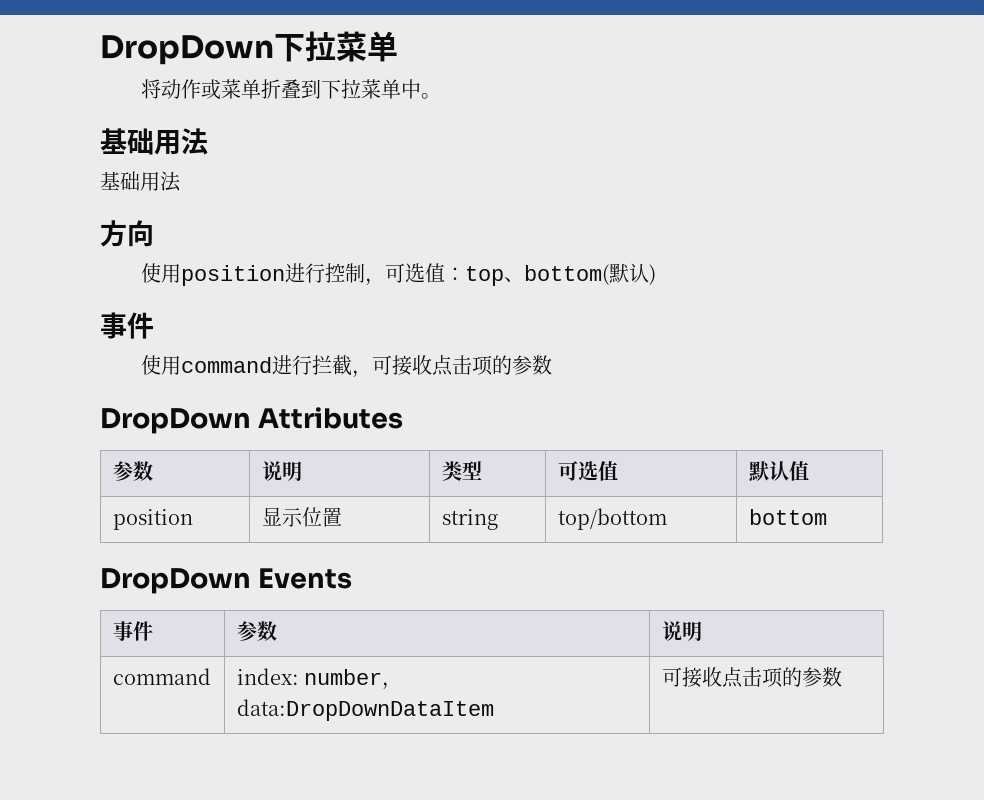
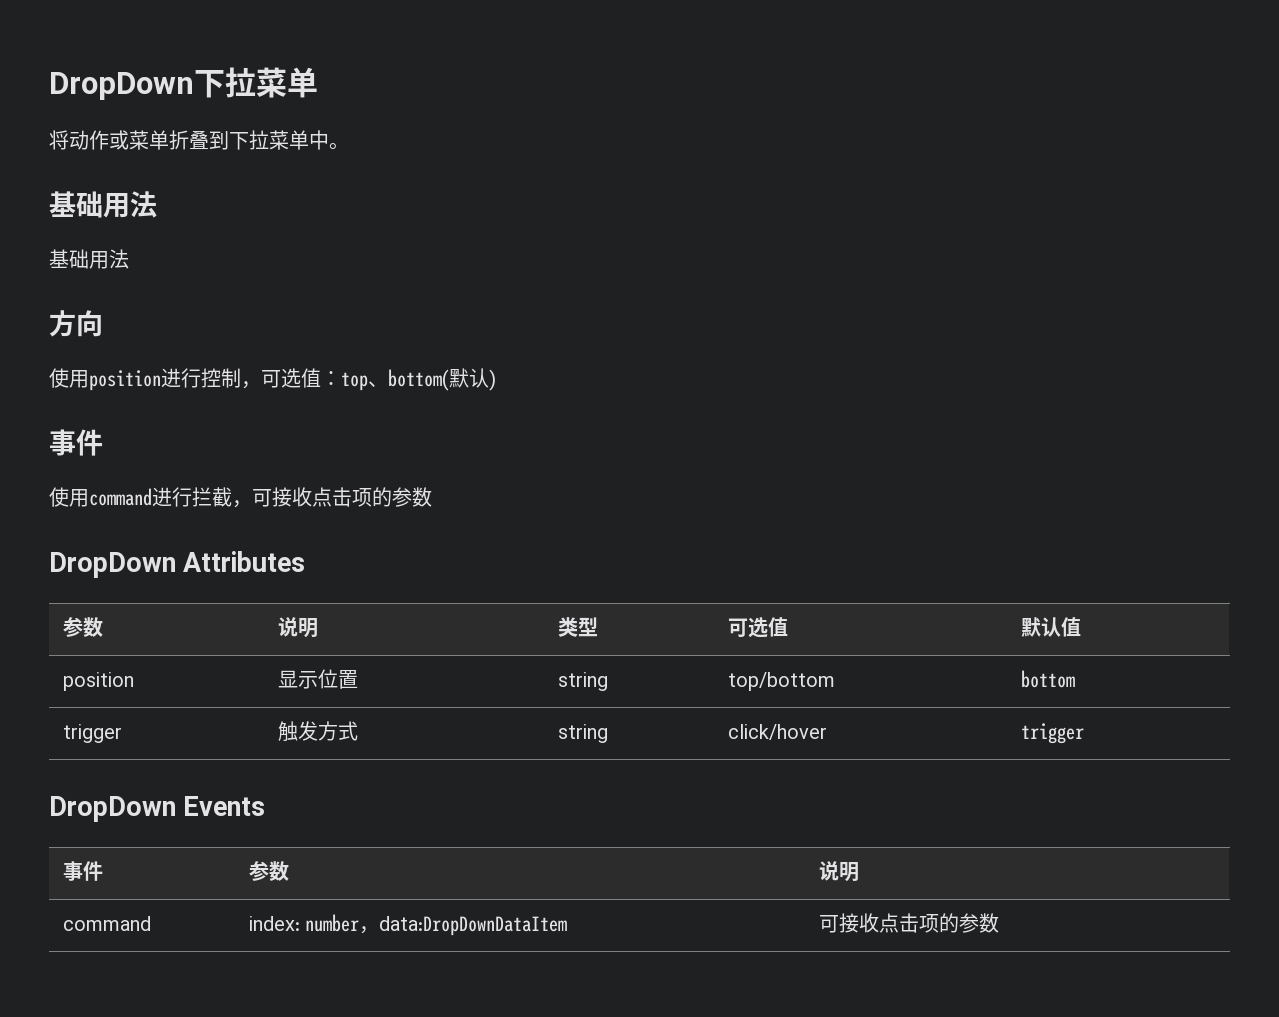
(827, 517) none -> [62,724,122,743] [277,721,358,742] [557,724,608,743] [727,724,827,740] [1020,723,1084,744] // trigger | 触发方式 | string | click/hover | trigger

